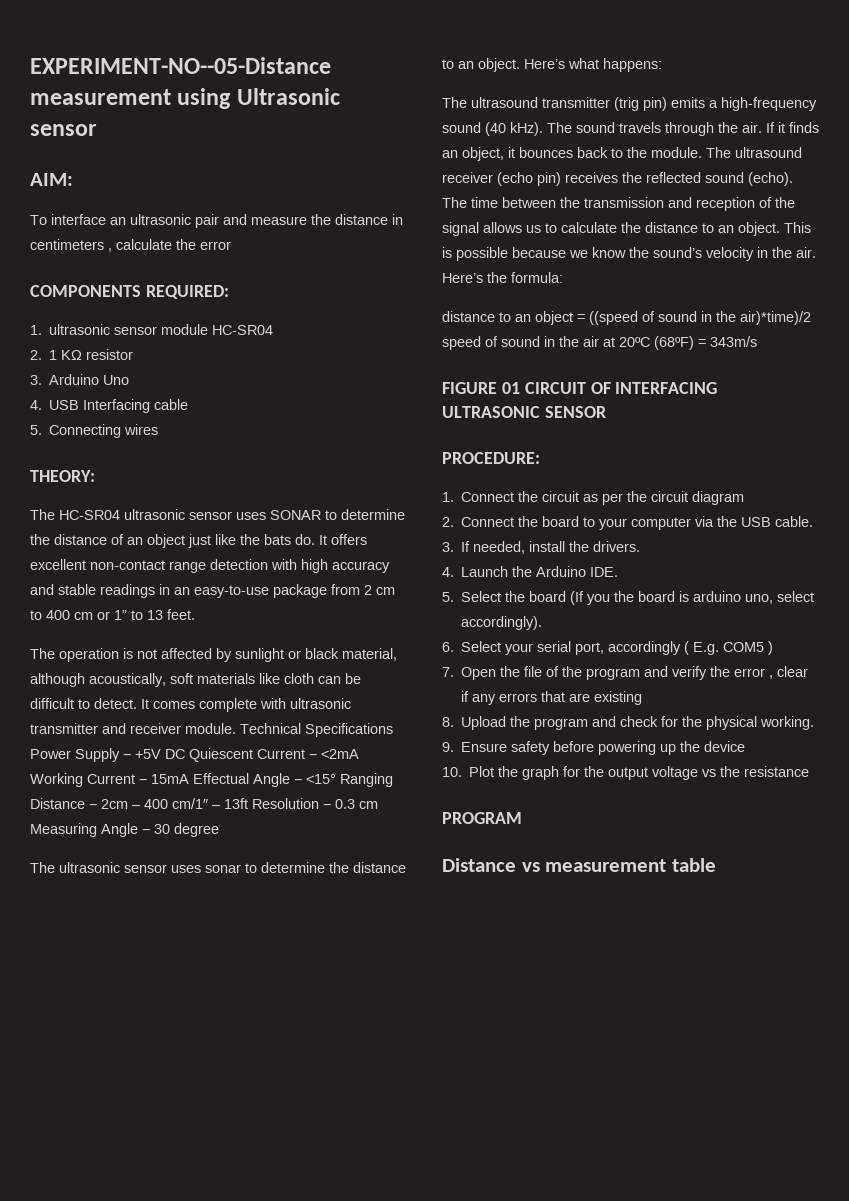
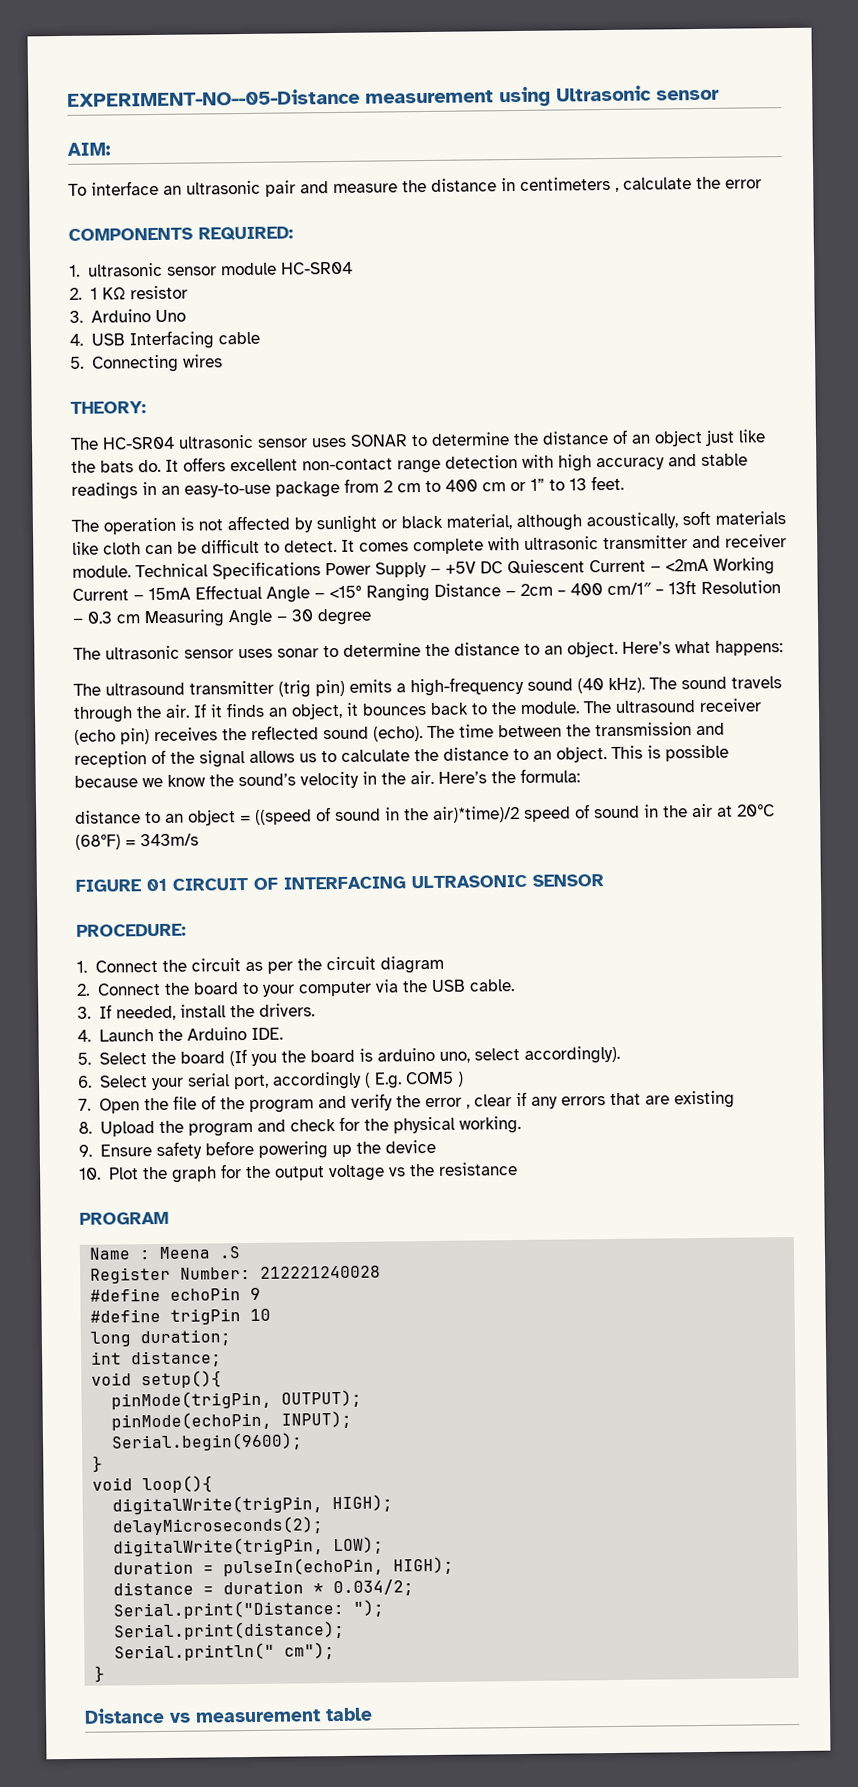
(522, 818) none -> [89,1246,241,1260] [90,1265,382,1284] [90,1287,262,1302] [90,1308,272,1325] [90,1329,232,1347] [91,1350,223,1368] [91,1370,223,1389] [111,1389,363,1410] [111,1410,353,1431] [111,1432,304,1452] [92,1455,104,1473] [92,1475,214,1494] [112,1494,394,1515] [112,1516,325,1536] [113,1536,385,1557] [113,1556,455,1577] [113,1579,415,1597] [113,1599,385,1620] [114,1620,346,1641] [114,1642,336,1662] [94,1665,106,1683] // Name : Meena .S // Register Number: 212221240028 // #define echoPin 9 // #define trigPin 10 // long duration; // int distance; // void setup(){ // pinMode(trigPin, OUTPUT); // pinMode(echoPin, INPUT); // Serial.begin(9600); // } // void loop(){ // digitalWrite(trigPin, HIGH); // delayMicroseconds(2); // digitalWrite(trigPin, LOW); // duration = pulseIn(echoPin, HIGH); // distance = duration * 0.034/2; // Serial.print("Distance: "); // Serial.print(distance); // Serial.println(" cm"); // }

